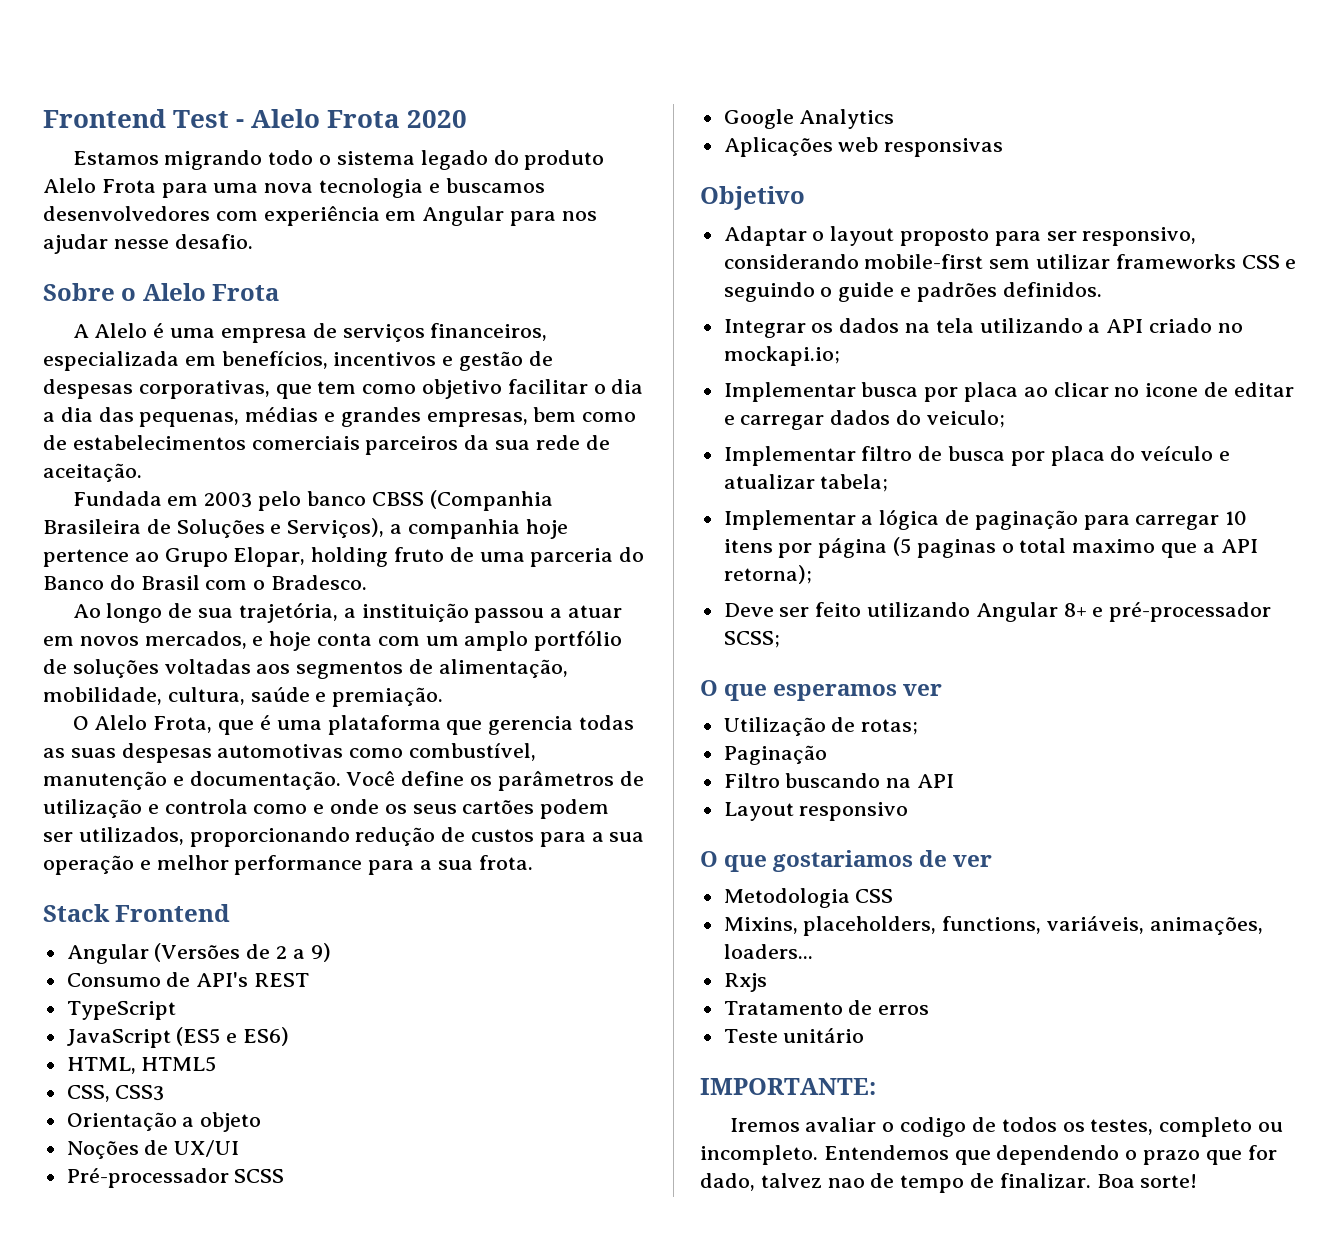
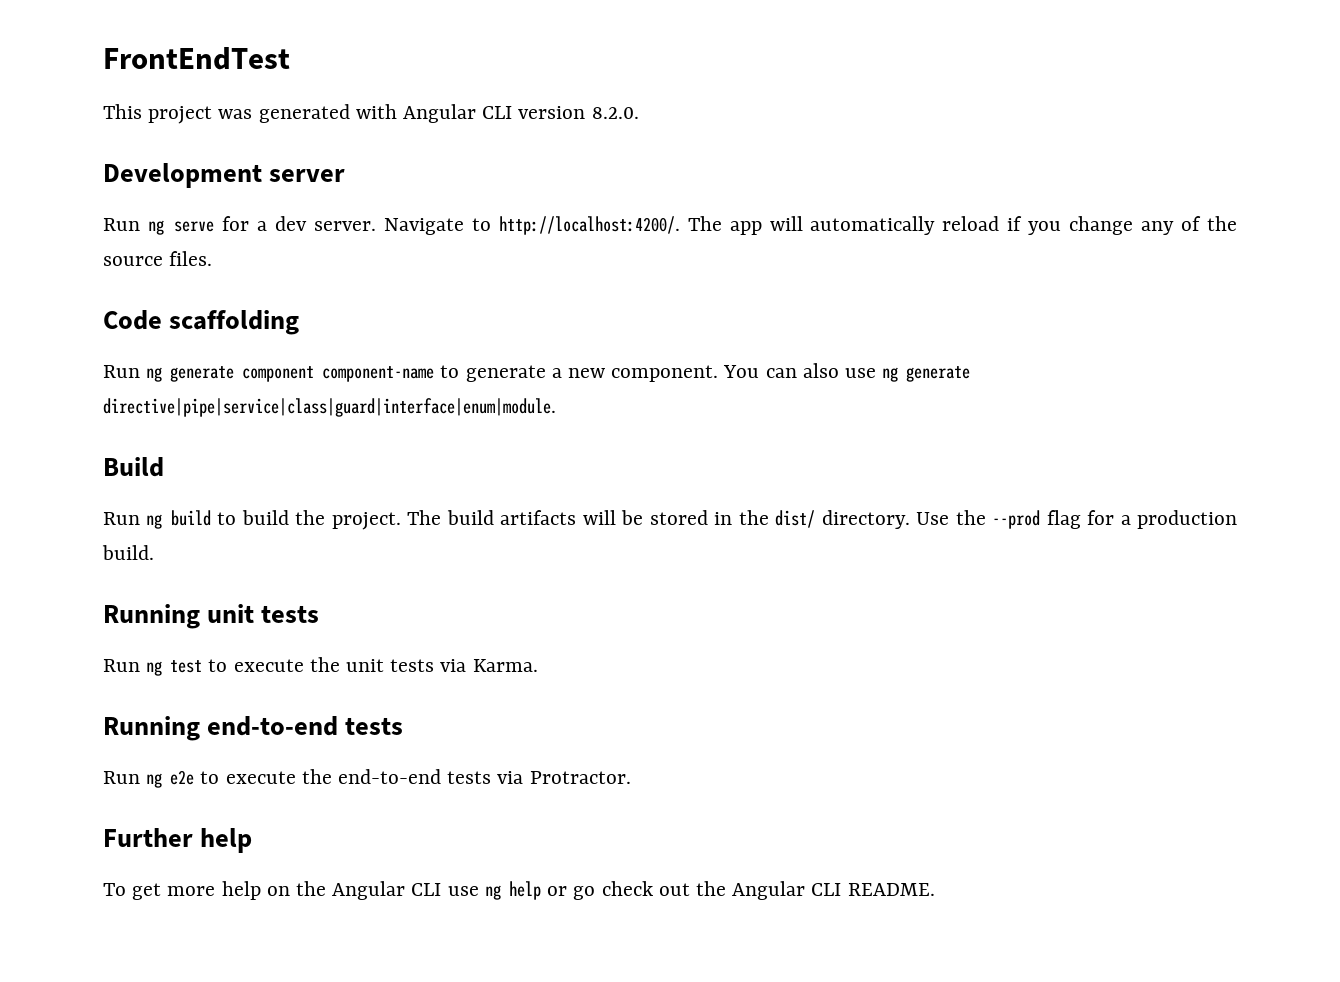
[43,109,468,128] [72,150,605,170] [43,178,545,198] [43,206,597,226] [43,234,253,254] [43,283,280,301] [72,323,548,343] [43,351,553,371] [43,379,644,399] [43,407,637,427] [43,435,610,455] [43,463,142,482] [72,490,553,511] [43,518,568,539] [43,547,645,567] [43,575,368,590] [72,602,622,623] [43,630,623,651] [43,659,568,679] [43,687,444,707] [72,715,634,735] [43,743,537,763] [43,771,644,791] [43,799,610,819] [43,827,645,847] [43,855,533,875] [43,904,231,922] [66,943,331,964] [66,972,310,987] [66,1001,176,1020] [66,1027,290,1048] [66,1056,217,1074] [66,1085,165,1102] [66,1112,262,1132] [66,1140,240,1159] [66,1168,285,1188] [723,109,895,129] [723,137,1004,157] [700,186,805,210] [723,226,1197,246] [723,254,1297,269] [723,282,1102,302] [723,318,1243,338] [723,346,840,366] [723,382,1294,402] [723,410,1005,430] [723,446,1231,466] [723,474,889,492] [723,509,1248,530] [723,537,1258,558] [723,565,812,584] [723,602,1272,622] [723,631,780,648] [700,680,943,701] [723,717,919,736] [723,745,827,765] [723,773,955,788] [723,802,909,821] [700,850,993,872] [723,888,894,908] [723,916,1263,936] [723,944,813,959] [723,973,767,992] [723,1000,930,1015] [723,1028,865,1043] [700,1078,876,1095] [729,1117,1283,1137] [700,1145,1277,1165] [700,1173,1198,1193] Frontend Test - Alelo Frota 2020 // Estamos migrando todo o sistema legado do produto Alelo Frota para uma nova tecnologia e buscamos desenvolvedores com experiência em Angular para nos ajudar nesse desafio. // Sobre o Alelo Frota // A Alelo é uma empresa de serviços financeiros, especializada em benefícios, incentivos e gestão de despesas corporativas, que tem como objetivo facilitar o dia a dia das pequenas, médias e grandes empresas, bem como de estabelecimentos comerciais parceiros da sua rede de aceitação. // Fundada em 2003 pelo banco CBSS (Companhia Brasileira de Soluções e Serviços), a companhia hoje pertence ao Grupo Elopar, holding fruto de uma parceria do Banco do Brasil com o Bradesco. // Ao longo de sua trajetória, a instituição passou a atuar em novos mercados, e hoje conta com um amplo portfólio de soluções voltadas aos segmentos de alimentação, mobilidade, cultura, saúde e premiação. // O Alelo Frota, que é uma plataforma que gerencia todas as suas despesas automotivas como combustível, manutenção e documentação. Você define os parâmetros de utilização e controla como e onde os seus cartões podem ser utilizados, proporcionando redução de custos para a sua operação e melhor performance para a sua frota. // Stack Frontend // Angular (Versões de 2 a 9) // Consumo de API's REST // TypeScript // JavaScript (ES5 e ES6) // HTML, HTML5 // CSS, CSS3 // Orientação a objeto // Noções de UX/UI // Pré-processador SCSS // Google Analytics // Aplicações web responsivas // Objetivo // Adaptar o layout proposto para ser responsivo, considerando mobile-first sem utilizar frameworks CSS e seguindo o guide e padrões definidos. // Integrar os dados na tela utilizando a API criado no mockapi.io; // Implementar busca por placa ao clicar no icone de editar e carregar dados do veiculo; // Implementar filtro de busca por placa do veículo e atualizar tabela; // Implementar a lógica de paginação para carregar 10 itens por página (5 paginas o total maximo que a API retorna); // Deve ser feito utilizando Angular 8+ e pré-processador SCSS; // O que esperamos ver // Utilização de rotas; // Paginação // Filtro buscando na API // Layout responsivo // O que gostariamos de ver // Metodologia CSS // Mixins, placeholders, functions, variáveis, animações, loaders... // Rxjs // Tratamento de erros // Teste unitário // IMPORTANTE: // Iremos avaliar o codigo de todos os testes, completo ou incompleto. Entendemos que dependendo o prazo que for dado, talvez nao de tempo de finalizar. Boa sorte! -> [103,47,290,70] [103,104,639,124] [103,163,346,188] [103,216,1238,235] [103,251,213,266] [103,310,300,335] [103,363,971,382] [103,398,556,417] [103,457,164,477] [103,510,1237,530] [102,545,154,560] [103,604,320,629] [103,657,538,676] [103,716,404,741] [103,769,631,788] [103,828,253,853] [103,881,935,900] FrontEndTest // This project was generated with Angular CLI version 8.2.0. // Development server // Run ng serve for a dev server. Navigate to http://localhost:4200/. The app will automatically reload if you change any of the source files. // Code scaffolding // Run ng generate component component-name to generate a new component. You can also use ng generate directive|pipe|service|class|guard|interface|enum|module. // Build // Run ng build to build the project. The build artifacts will be stored in the dist/ directory. Use the --prod flag for a production build. // Running unit tests // Run ng test to execute the unit tests via Karma. // Running end-to-end tests // Run ng e2e to execute the end-to-end tests via Protractor. // Further help // To get more help on the Angular CLI use ng help or go check out the Angular CLI README.

